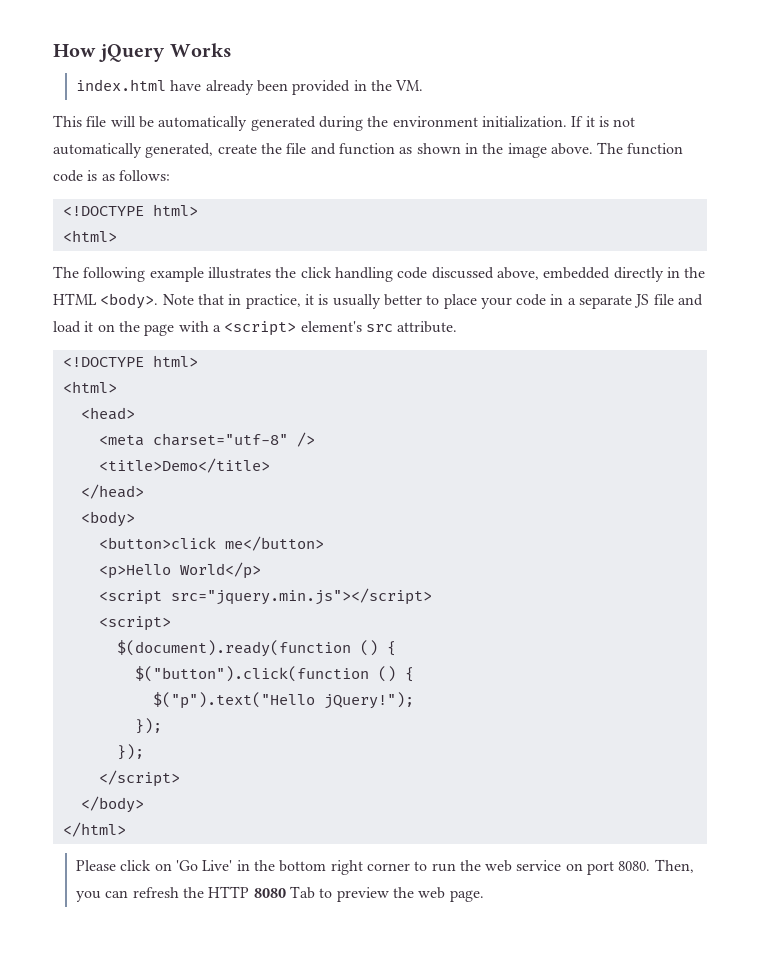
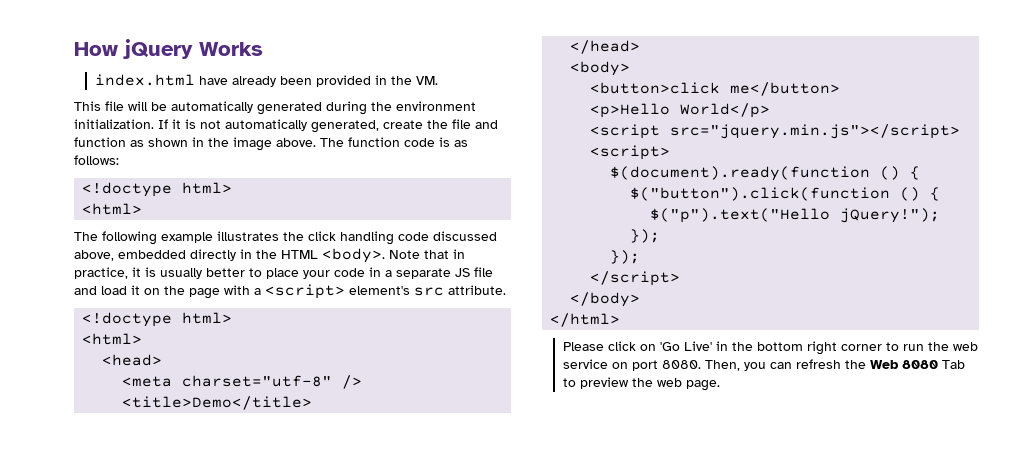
[62,206,144,216] <!DOCTYPE -> [82,182,173,197] <!doctype
[62,357,144,367] <!DOCTYPE -> [82,312,173,327] <!doctype
[208,886,250,898] HTTP -> [869,360,899,369] Web

